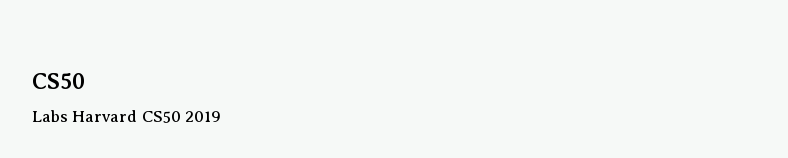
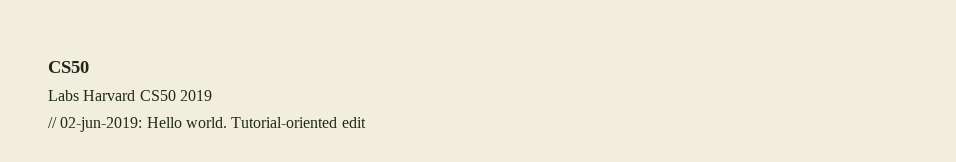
(222, 116) none -> [48,117,366,132] // // 02-jun-2019: Hello world. Tutorial-oriented edit

